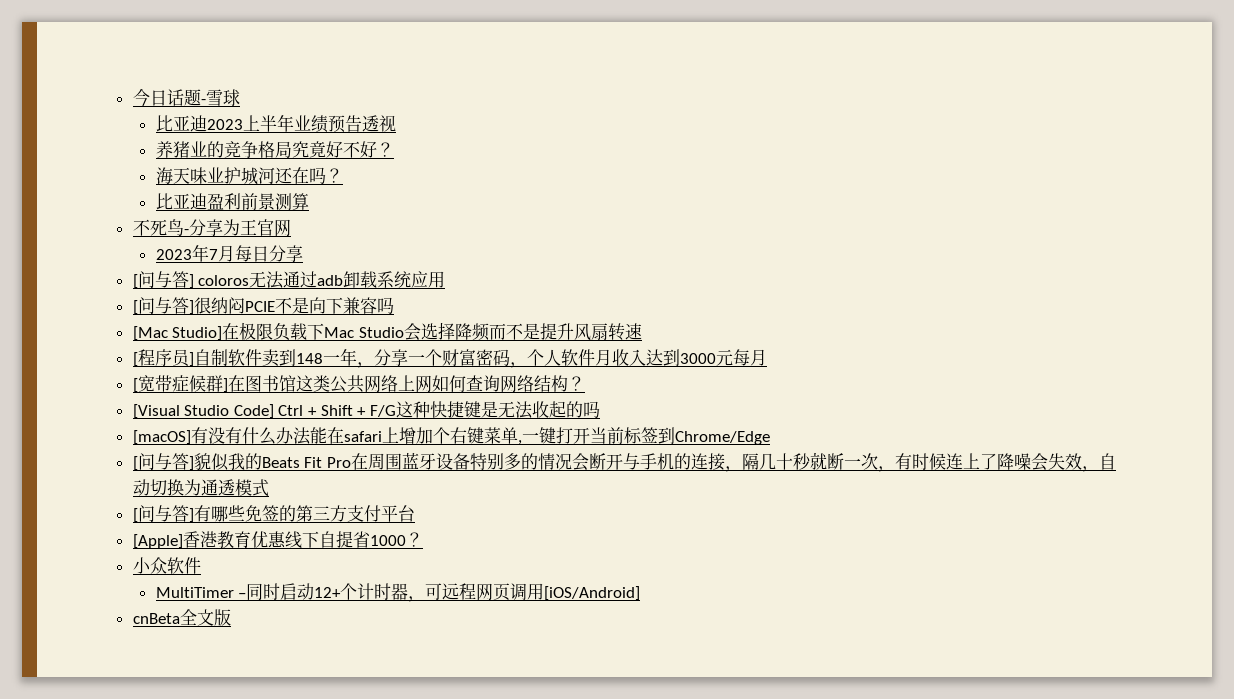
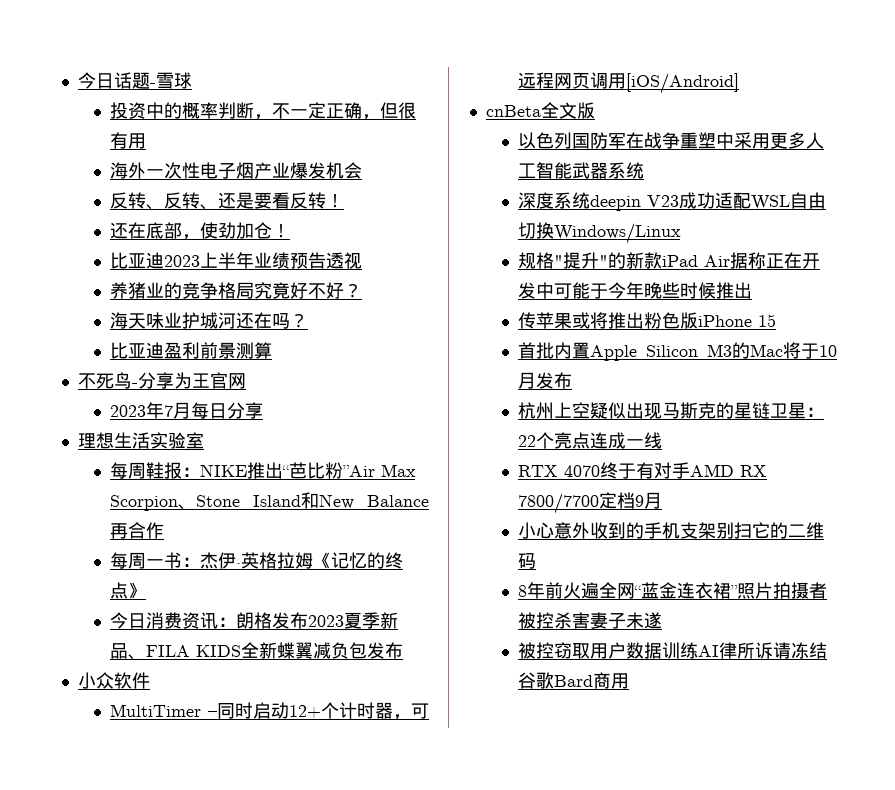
(240, 97) none -> [110,102,417,120] [110,132,147,149] [110,162,363,179] [110,192,345,210] [110,222,291,240] // 投资中的概率判断，不一定正确，但很有用 // 海外一次性电子烟产业爆发机会 // 反转、反转、还是要看反转！ // 还在底部，使劲加仓！
[132,271,446,289] [132,297,394,315] [132,322,642,341] [132,348,767,368] [132,375,585,393] [132,401,600,419] [132,427,770,445] [132,452,1116,472] [132,479,269,497] [132,505,415,523] [132,531,423,549] [问与答] coloros无法通过adb卸载系统应用 // [问与答]很纳闷PCIE不是向下兼容吗 // [Mac Studio]在极限负载下Mac Studio会选择降频而不是提升风扇转速 // [程序员]自制软件卖到148一年，分享一个财富密码，个人软件月收入达到3000元每月 // [宽带症候群]在图书馆这类公共网络上网如何查询网络结构？ // [Visual Studio Code] Ctrl + Shift + F/G这种快捷键是无法收起的吗 // [macOS]有没有什么办法能在safari上增加个右键菜单,一键打开当前标签到Chrome/Edge // [问与答]貌似我的Beats Fit Pro在周围蓝牙设备特别多的情况会断开与手机的连接，隔几十秒就断一次，有时候连上了降噪会失效，自动切换为通透模式 // [问与答]有哪些免签的第三方支付平台 // [Apple]香港教育优惠线下自提省1000？ -> [77,432,204,449] [110,462,417,479] [110,492,429,511] [110,522,165,539] [110,552,404,569] [110,582,147,599] [110,612,399,629] [110,642,404,660] 理想生活实验室 // 每周鞋报：NIKE推出“芭比粉”Air Max Scorpion、Stone Island和New Balance再合作 // 每周一书：杰伊·英格拉姆《记忆的终点》 // 今日消费资讯：朗格发布2023夏季新品、FILA KIDS全新蝶翼减负包发布
(231, 617) none -> [518,132,825,149] [518,162,645,179] [518,192,827,211] [518,222,682,244] [518,252,821,269] [518,282,753,299] [518,312,777,329] [518,342,837,361] [518,372,573,389] [518,402,825,419] [518,432,663,449] [518,462,768,479] [518,492,663,514] [518,522,825,539] [518,553,537,569] [518,582,828,599] [518,612,663,629] [518,642,828,659] [518,672,630,689] // 以色列国防军在战争重塑中采用更多人工智能武器系统 // 深度系统deepin V23成功适配WSL自由切换Windows/Linux // 规格"提升"的新款iPad Air据称正在开发中可能于今年晚些时候推出 // 传苹果或将推出粉色版iPhone 15 // 首批内置Apple Silicon M3的Mac将于10月发布 // 杭州上空疑似出现马斯克的星链卫星：22个亮点连成一线 // RTX 4070终于有对手AMD RX 7800/7700定档9月 // 小心意外收到的手机支架别扫它的二维码 // 8年前火遍全网“蓝金连衣裙”照片拍摄者被控杀害妻子未遂 // 被控窃取用户数据训练AI律所诉请冻结谷歌Bard商用

